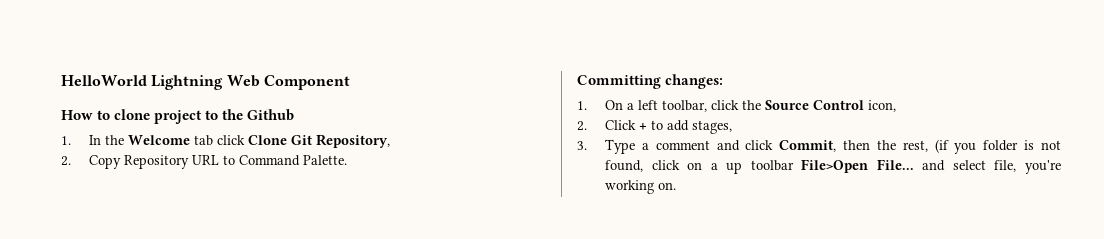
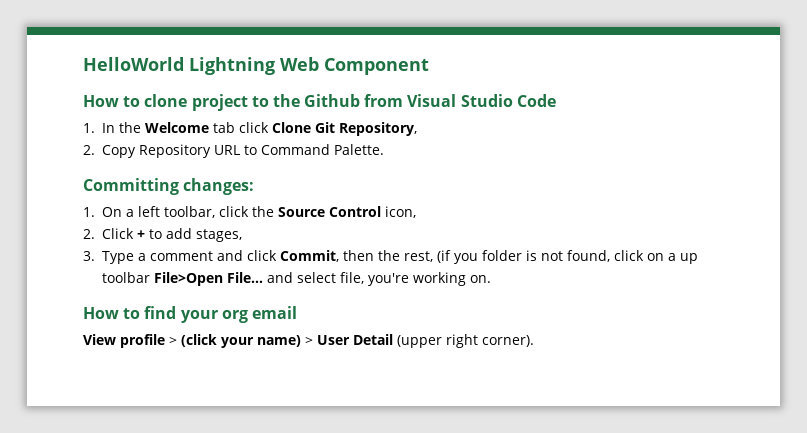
(295, 115) none -> [364,94,556,107] from Visual Studio Code
(677, 186) none -> [83,306,297,323] [83,334,534,348] // How to find your org email // View profile > (click your name) > User Detail (upper right corner).

